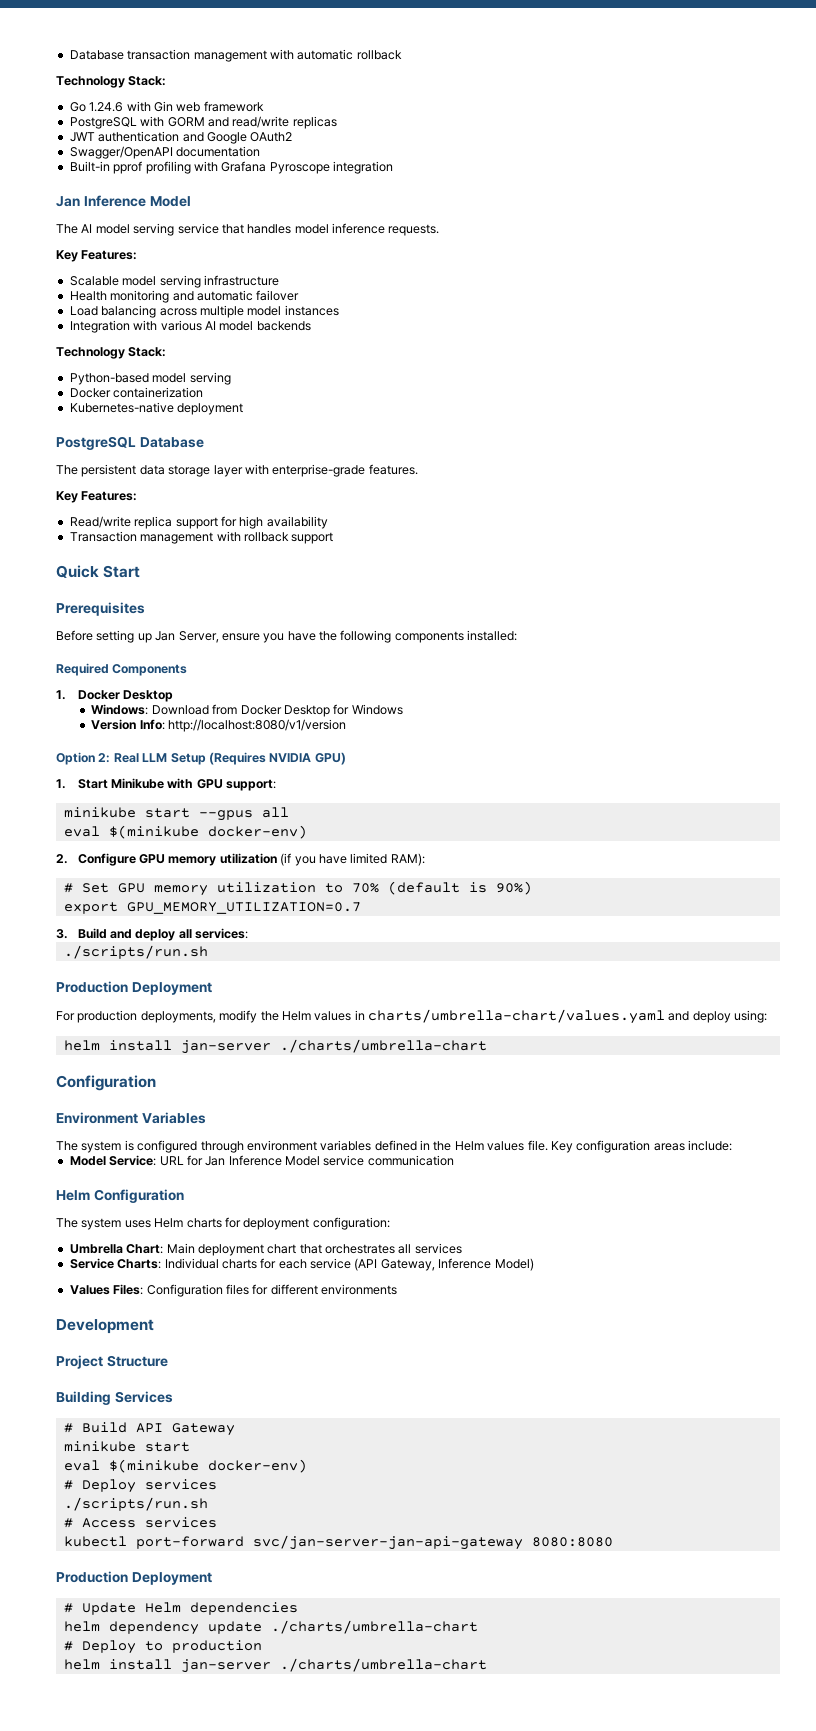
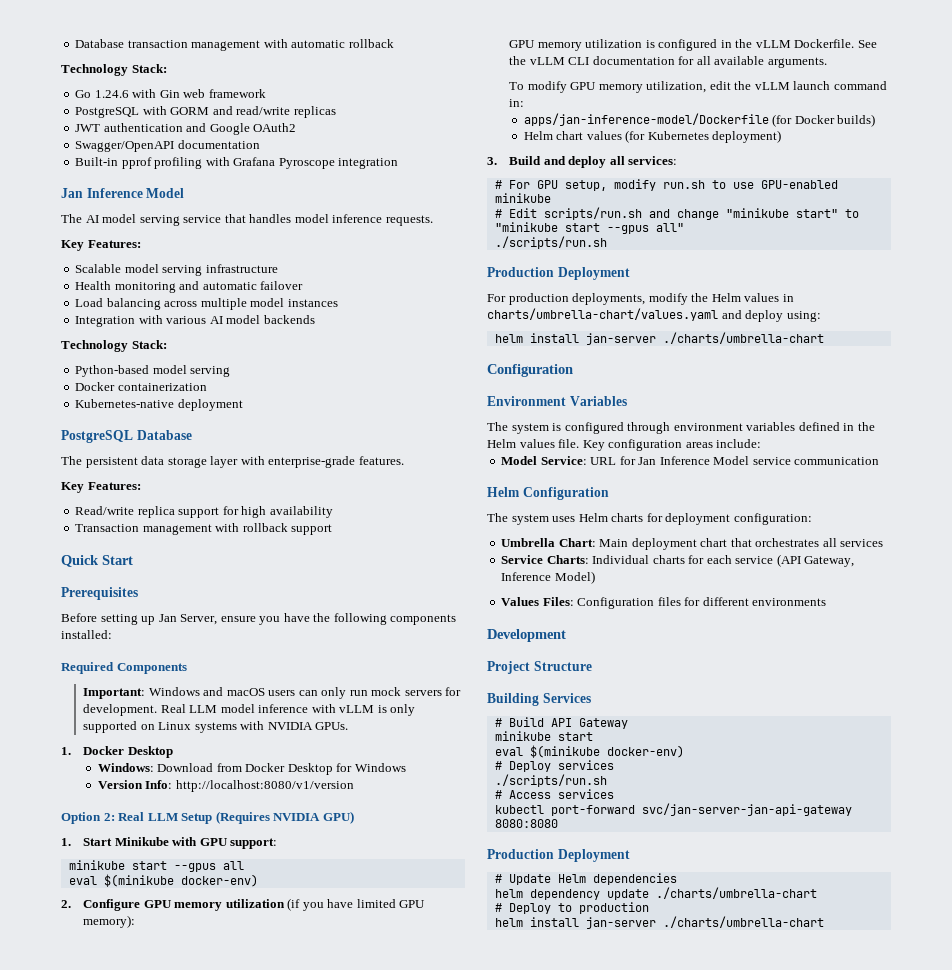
(188, 670) none -> [83,687,462,699] [83,704,416,716] [83,721,349,733] // Important: Windows and macOS users can only run mock servers for development. Real LLM model inference with vLLM is only supported on Linux systems with NVIDIA GPUs.
[390,853,425,866] [63,881,532,896] [63,902,361,914] RAM): // # Set GPU memory utilization to 70% (default is 90%) // export GPU_MEMORY_UTILIZATION=0.7 -> [399,900,426,908] [83,915,136,928] [509,39,877,51] [509,56,827,68] [509,81,887,93] [509,99,525,107] [523,113,876,127] [523,130,782,143] GPU memory): // GPU memory utilization is configured in the vLLM Dockerfile. See the vLLM CLI documentation for all available arguments. // To modify GPU memory utilization, edit the vLLM launch command in: // apps/jan-inference-model/Dockerfile (for Docker builds) // Helm chart values (for Kubernetes deployment)
(249, 933) none -> [494,179,838,191] [494,193,551,203] [494,207,859,220] [494,222,684,234] // # For GPU setup, modify run.sh to use GPU-enabled minikube // # Edit scripts/run.sh and change "minikube start" to "minikube start --gpus all"

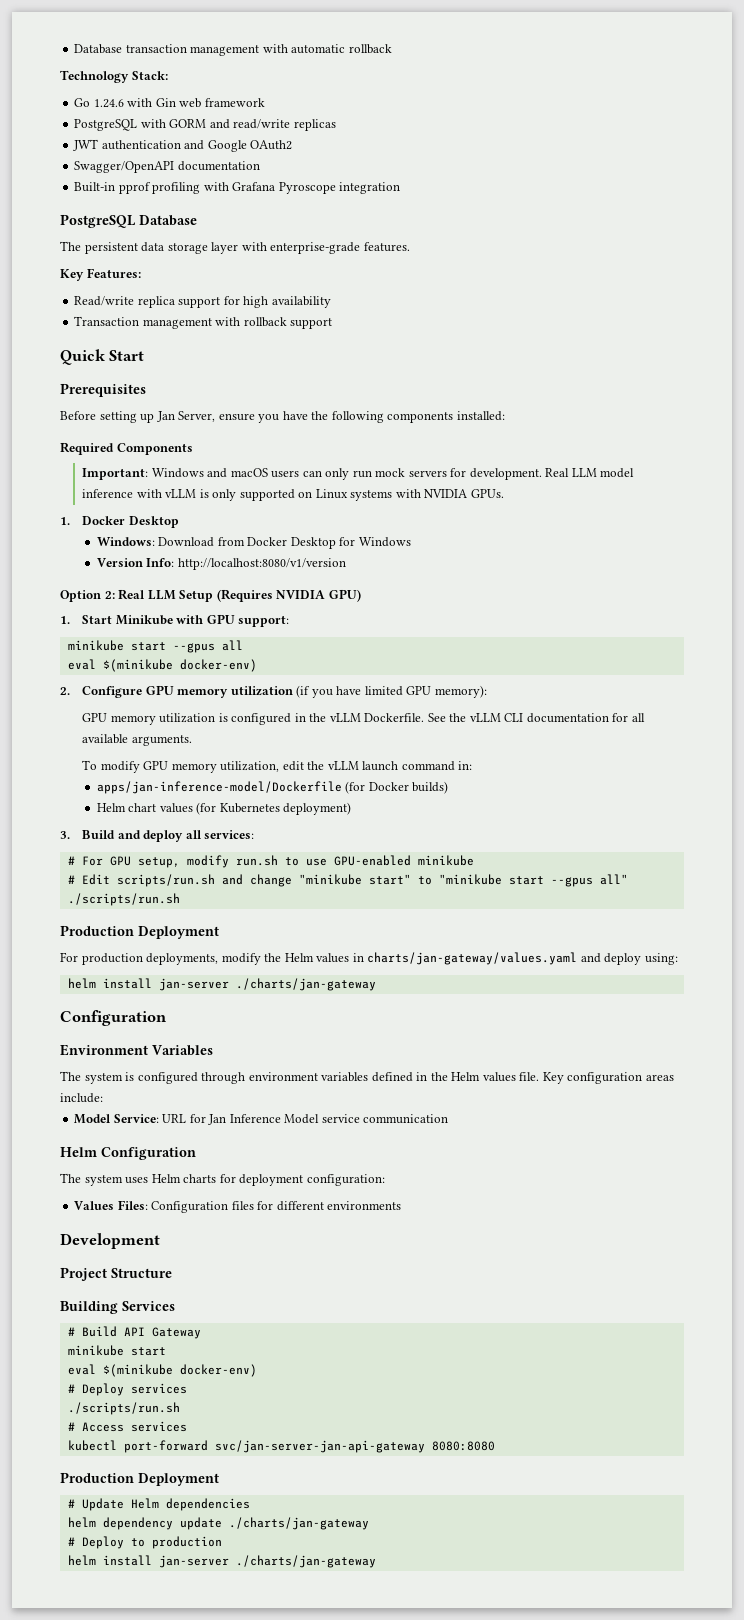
[61,188,185,198] [61,214,433,226] [61,240,141,251] [75,264,278,276] [75,281,304,293] [75,298,338,310] [75,315,315,327] [61,340,167,352] [75,365,231,377] [75,382,207,391] [75,399,243,411] // Jan Inference Model // The AI model serving service that handles model inference requests. // Key Features: // Scalable model serving infrastructure // Health monitoring and automatic failover // Load balancing across multiple model instances // Integration with various AI model backends // Technology Stack: // Python-based model serving // Docker containerization // Kubernetes-native deployment -> (401, 188) none
[487,308,718,321] charts/umbrella-chart/values.yaml -> [367,952,578,965] charts/jan-gateway/values.yaml
[662,332,824,344] ./charts/umbrella-chart -> [235,978,376,991] ./charts/jan-gateway
[501,538,884,550] [501,554,855,567] [501,571,595,584] // Umbrella Chart: Main deployment chart that orchestrates all services // Service Charts: Individual charts for each service (API Gateway, Inference Model) -> (385, 1180) none
[655,887,817,899] ./charts/umbrella-chart -> [228,1517,369,1530] ./charts/jan-gateway
[662,916,824,928] ./charts/umbrella-chart -> [235,1555,376,1568] ./charts/jan-gateway

